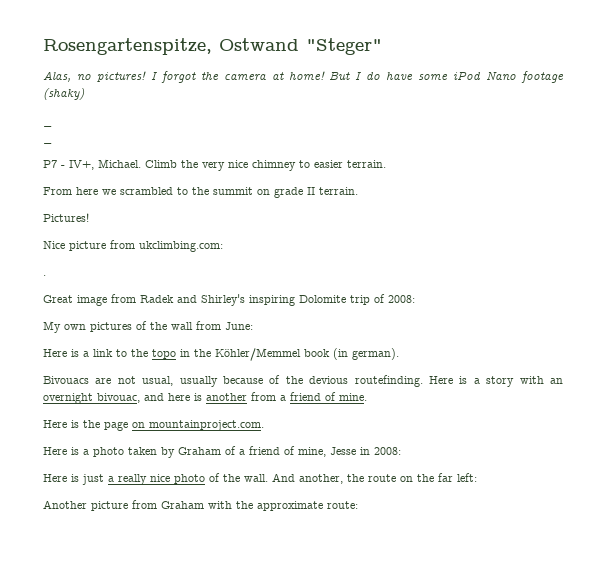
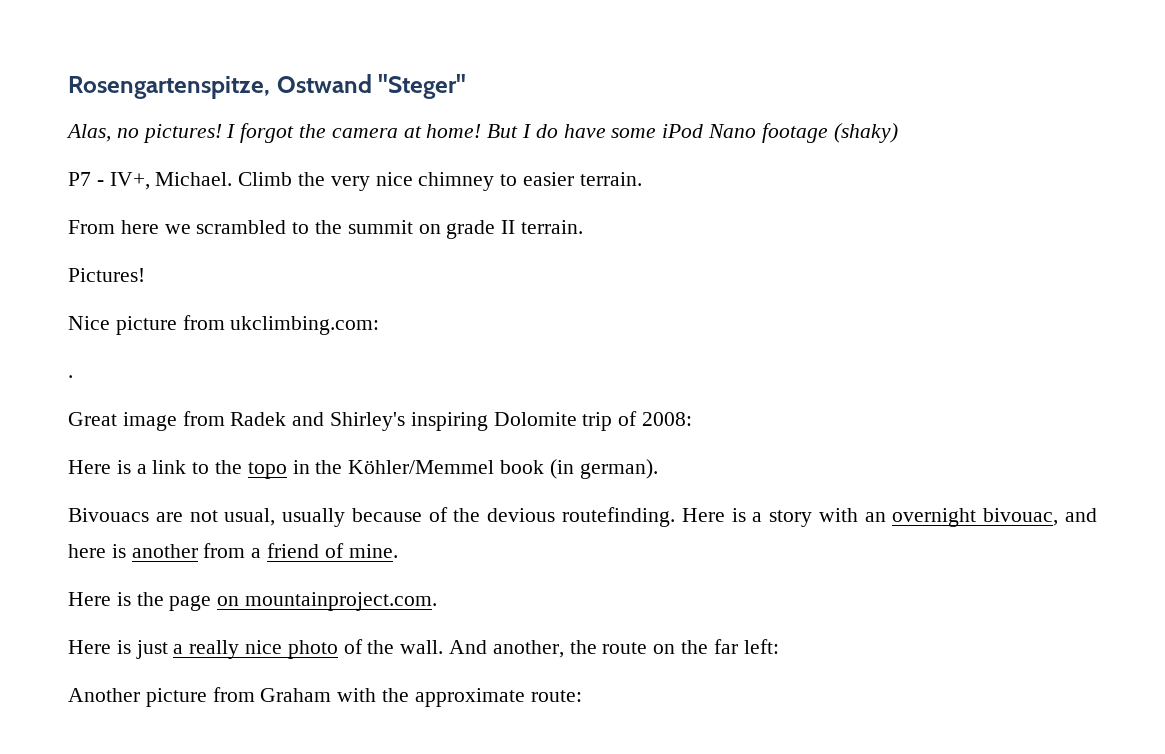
[43,124,52,127] [43,141,52,144] // _ // _ -> (898, 133) none
[43,321,253,333] // My own pictures of the wall from June: -> (693, 419) none
[43,446,401,458] // Here is a photo taken by Graham of a friend of mine, Jesse in 2008: -> (438, 601) none

